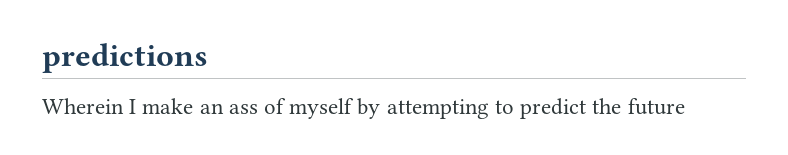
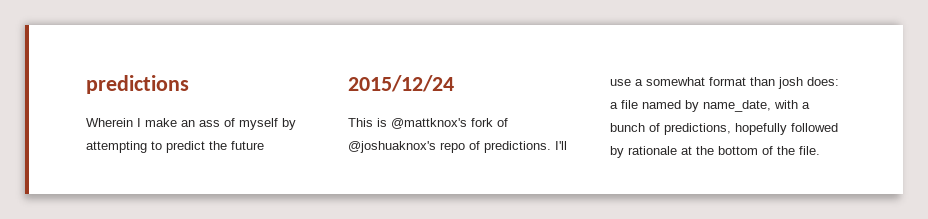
(685, 106) none -> [348,75,454,92] [348,118,508,129] [348,141,567,153] [610,77,839,89] [610,100,810,112] [610,123,838,135] [610,146,820,158] // 2015/12/24 // This is @mattknox's fork of @joshuaknox's repo of predictions. I'll use a somewhat format than josh does: a file named by name_date, with a bunch of predictions, hopefully followed by rationale at the bottom of the file.

